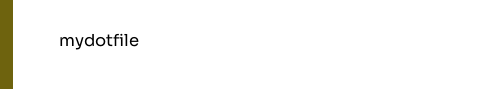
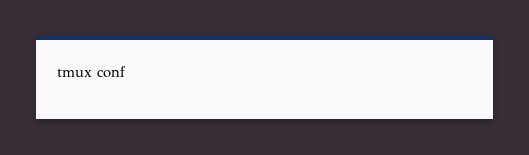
[59,33,139,50] mydotfile -> [57,66,126,78] tmux conf

